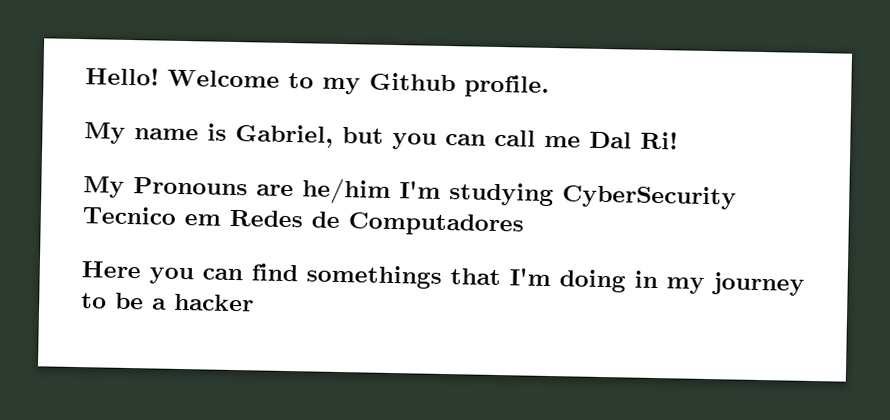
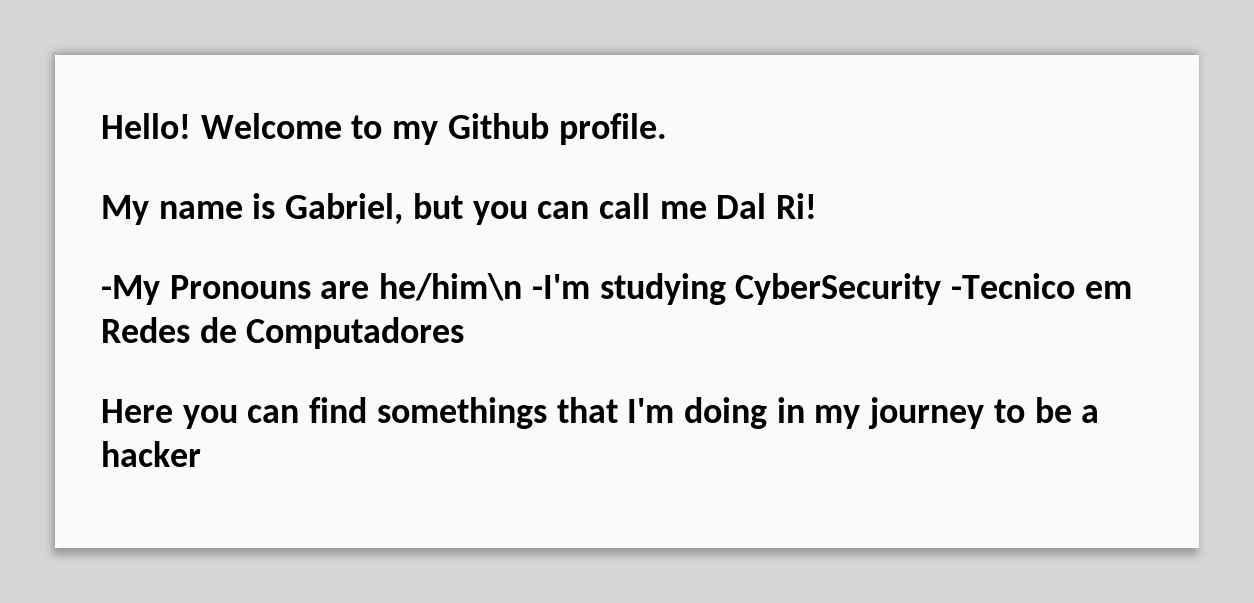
[83,176,125,198] My -> [101,275,160,305] -My
[302,178,441,205] he/him I'm -> [379,273,590,301] he/him\n -I'm
[82,206,176,225] Tecnico -> [951,273,1076,299] -Tecnico

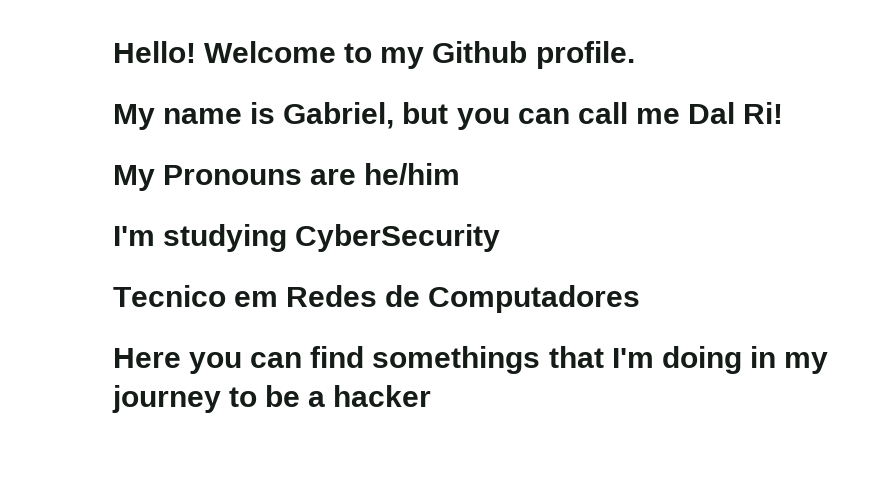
[101,275,160,305] -My -> [113,165,155,191] My
[379,273,590,301] he/him\n -I'm -> [364,163,461,185] [113,226,155,246] he/him // I'm
[951,273,1076,299] -Tecnico -> [113,285,226,307] // Tecnico

